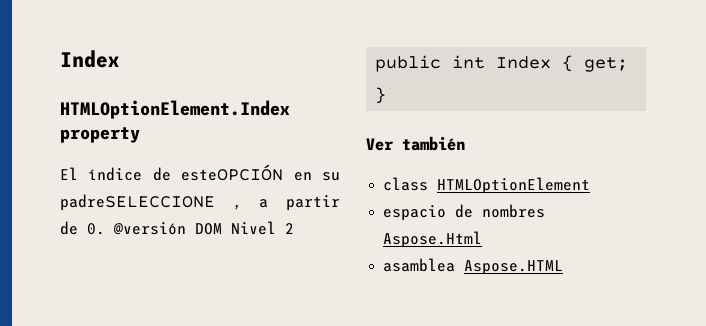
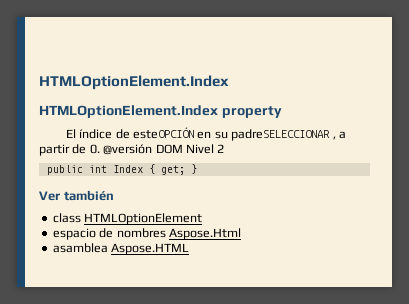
[60,50,120,68] Index -> [39,75,229,90] HTMLOptionElement.Index
[60,194,215,211] padreSELECCIONE -> [231,129,331,141] padreSELECCIONAR

